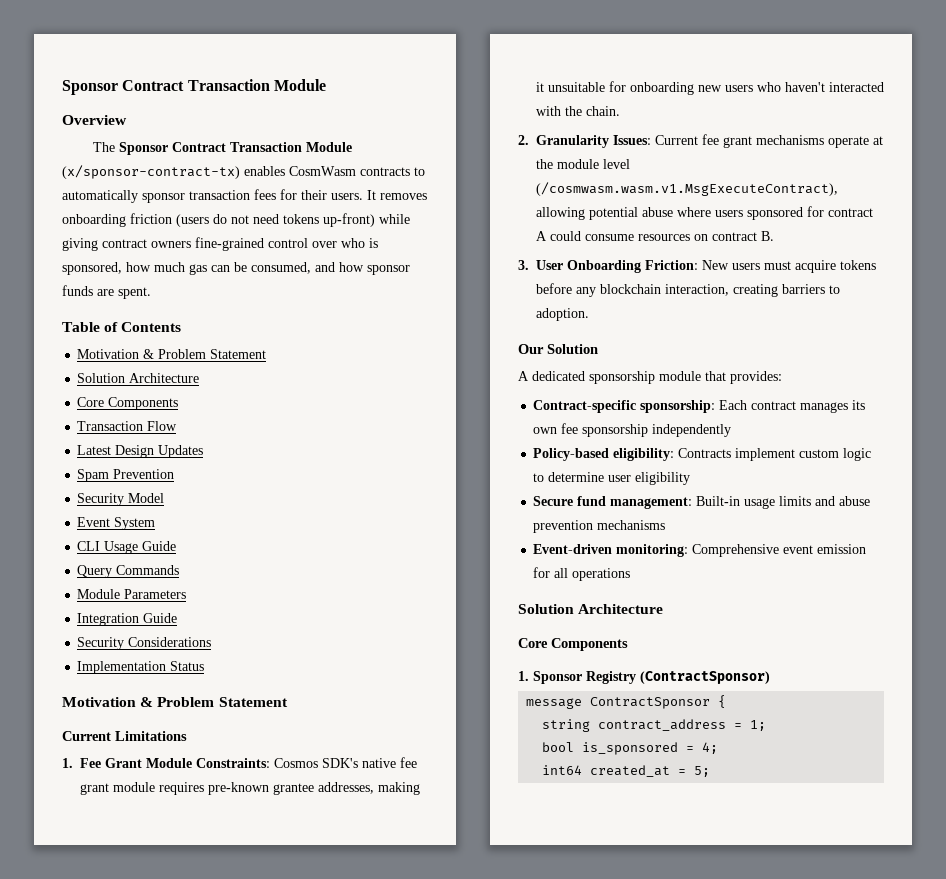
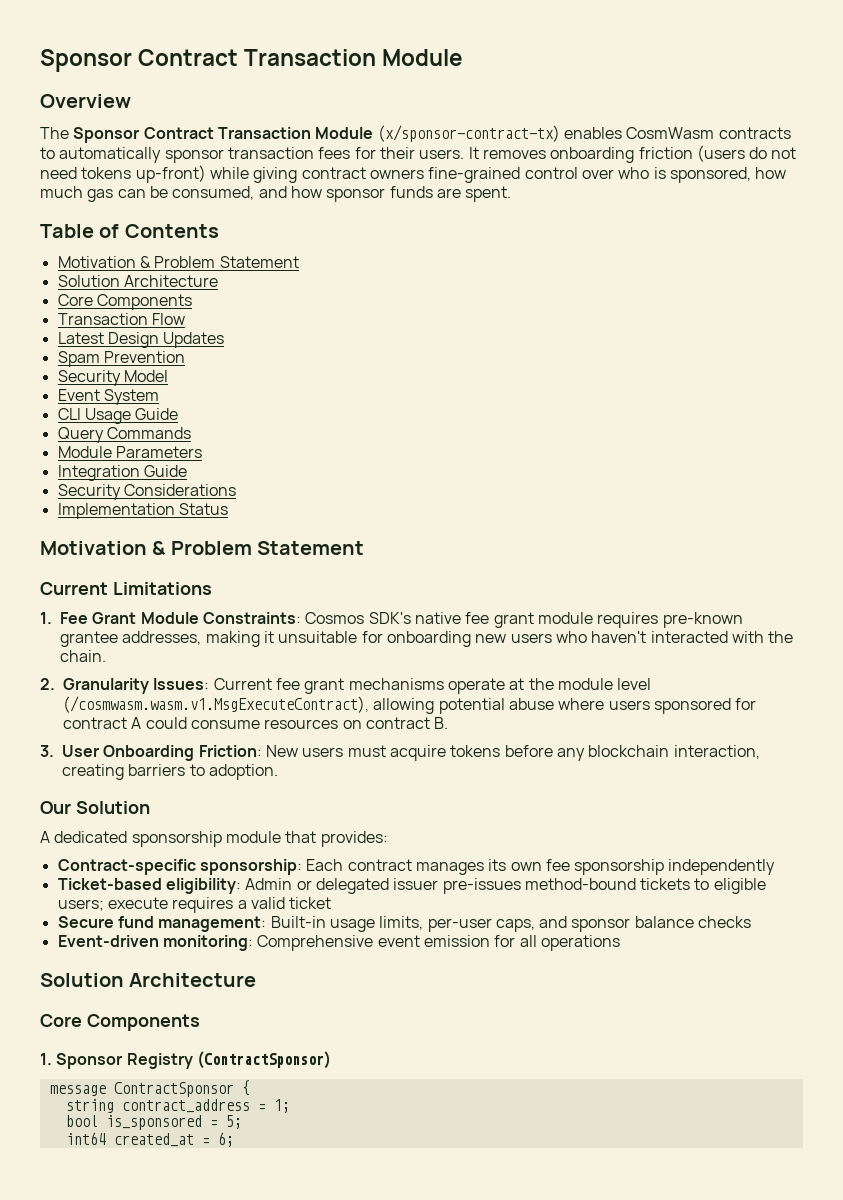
[533,448,872,461] [533,472,691,485] Policy-based eligibility: Contracts implement custom logic to determine user eligibility -> [57,878,766,894] [57,897,332,913] Ticket-based eligibility: Admin or delegated issuer pre‑issues method‑bound tickets to eligible users; execute requires a valid ticket
[779,496,871,506] [533,520,666,533] limits and abuse prevention mechanisms -> [379,916,752,932] limits, per‑user caps, and sponsor balance checks
[702,742,719,754] 4; -> [225,1115,242,1129] 5;
[694,766,711,777] 5; -> [217,1132,234,1147] 6;

